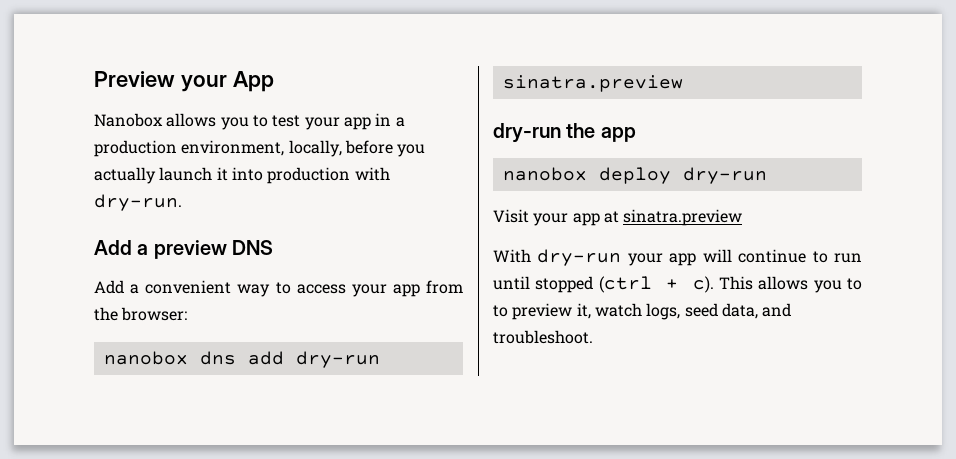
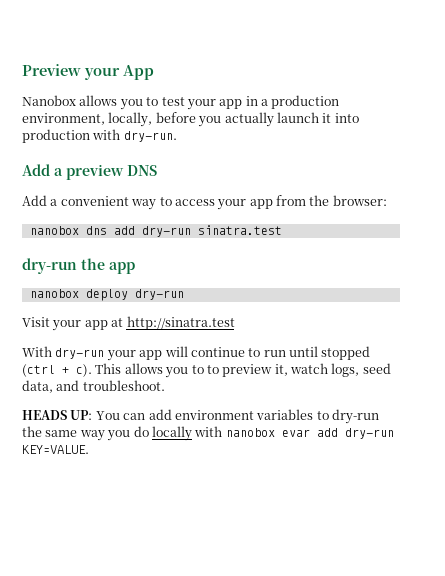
[502,75,683,92] sinatra.preview -> [197,225,282,235] sinatra.test
[623,209,743,226] sinatra.preview -> [126,316,235,330] http://sinatra.test
(593, 337) none -> [22,409,379,424] [22,426,394,441] [22,445,89,454] // HEADS UP: You can add environment variables to dry-run the same way you do locally with nanobox evar add dry-run KEY=VALUE.

